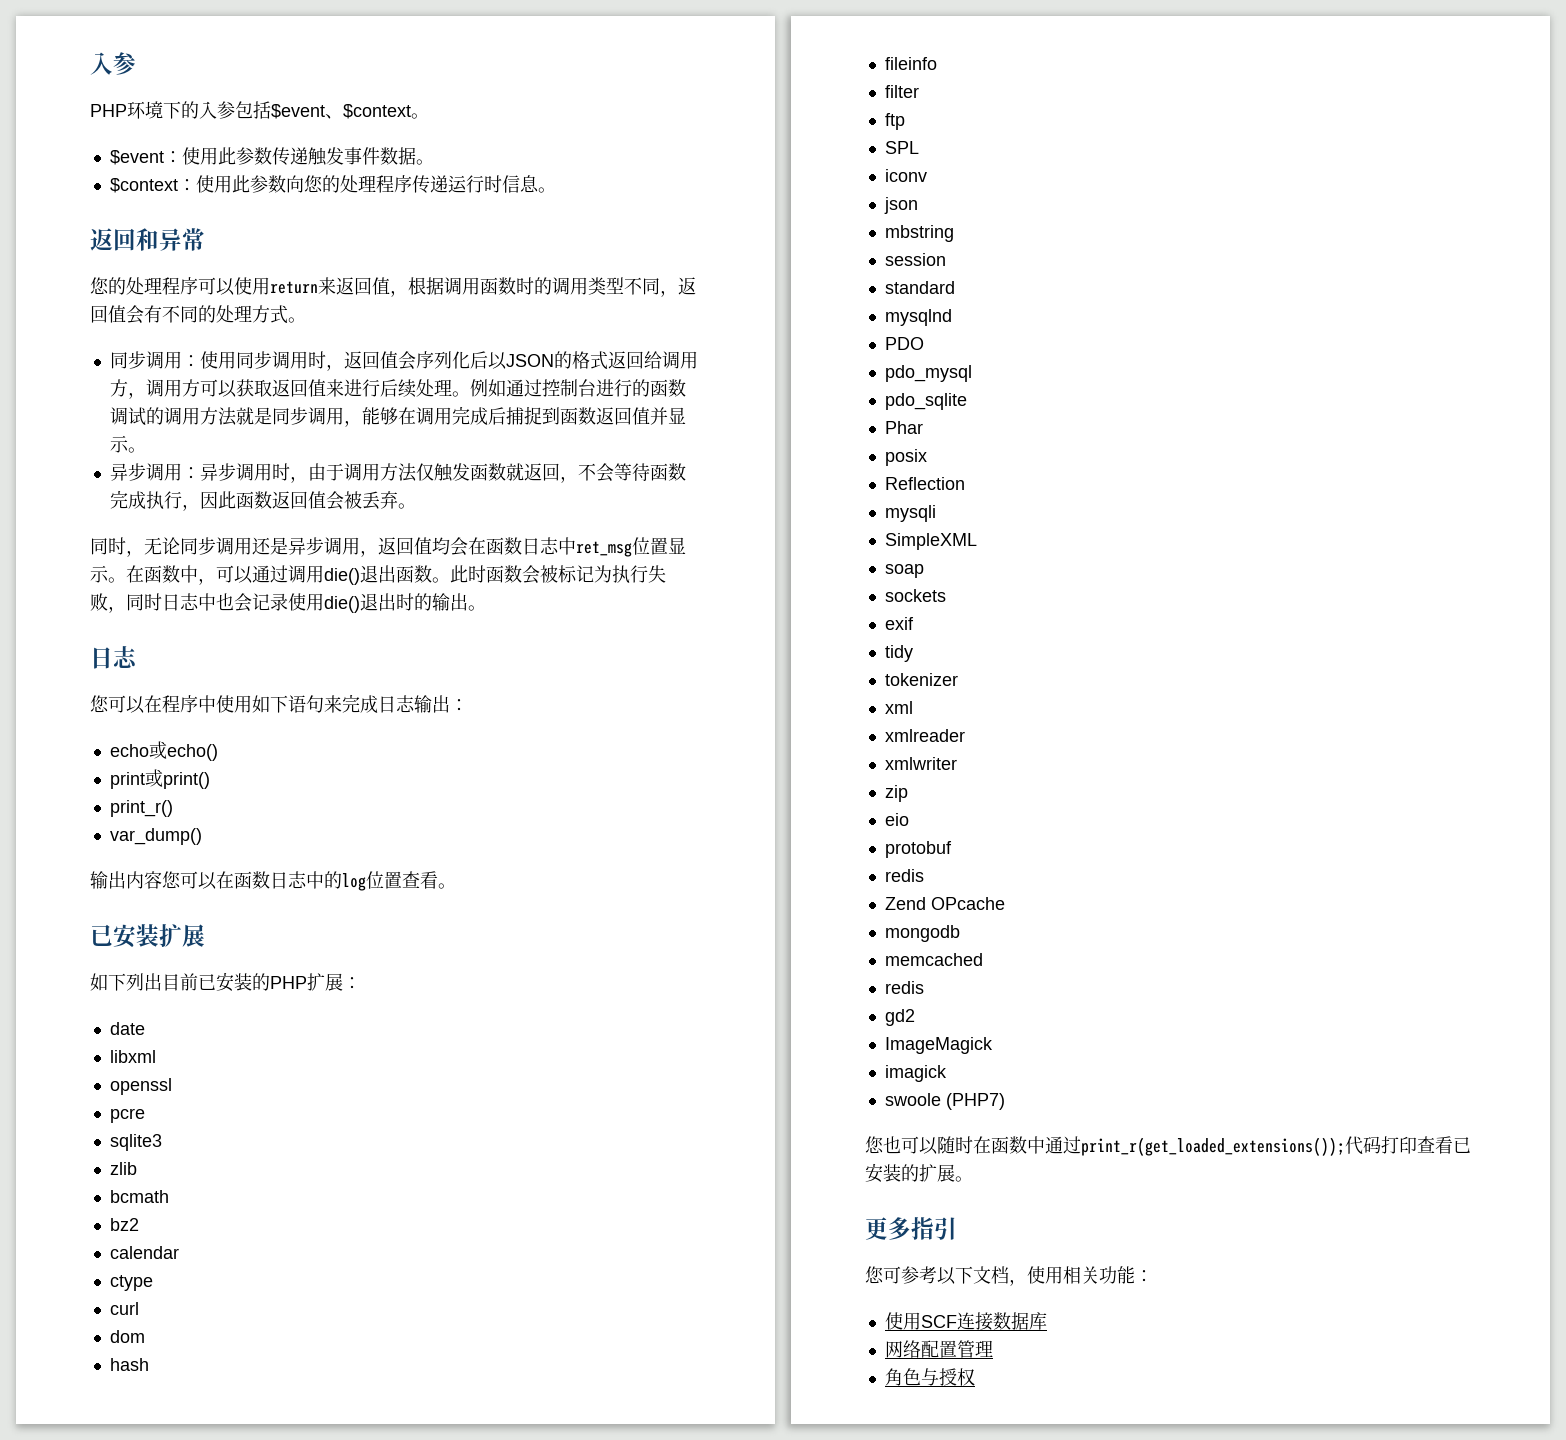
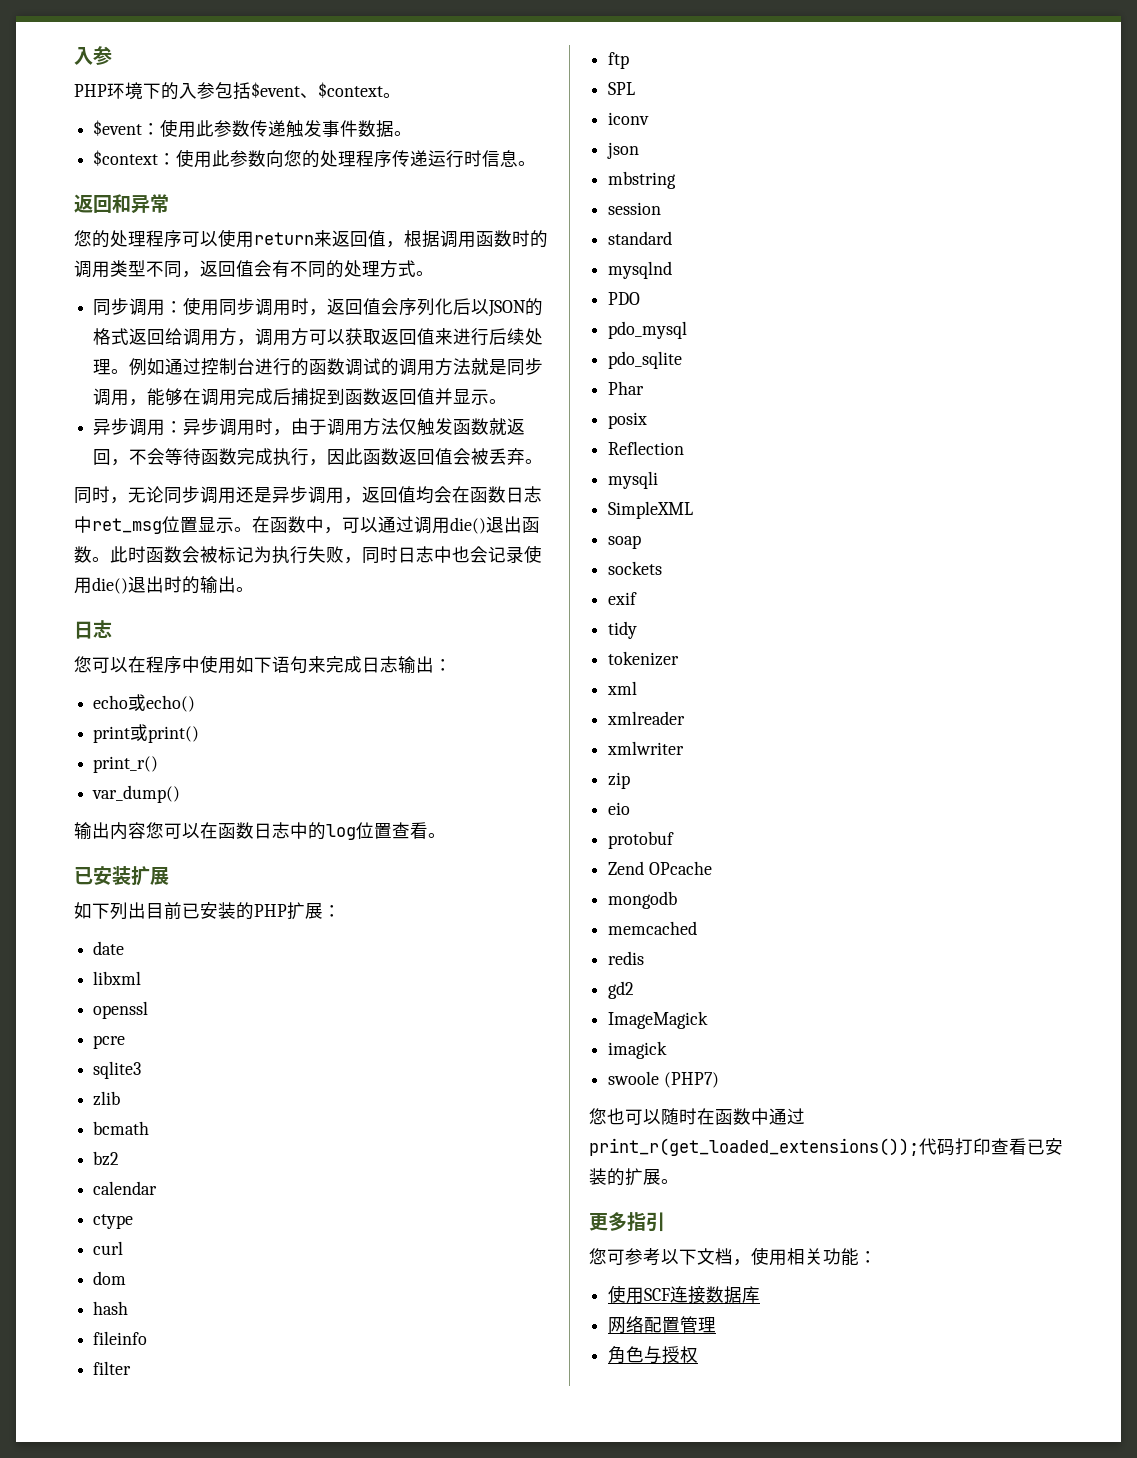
[884,869,924,882] // redis -> (675, 840) none

